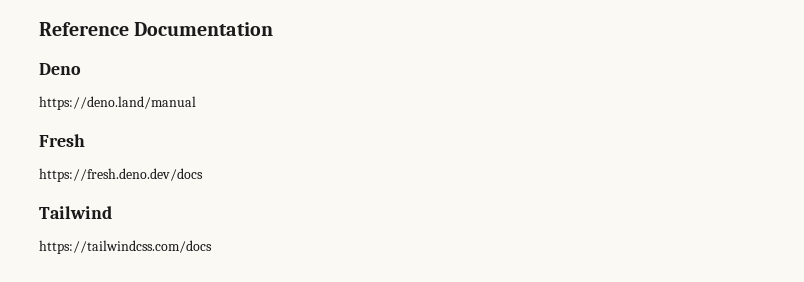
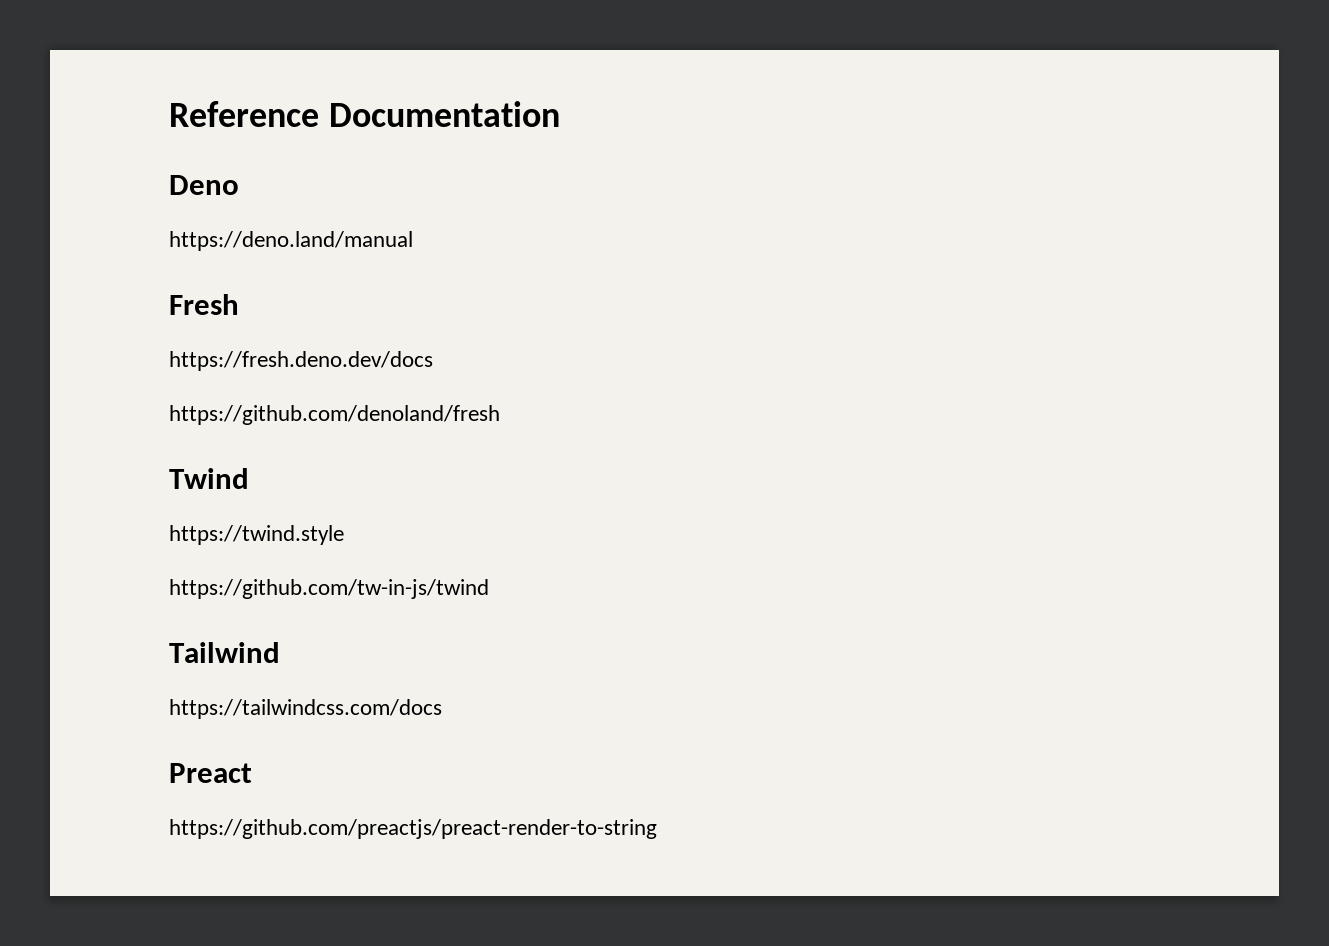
(203, 175) none -> [169,405,500,425] [169,468,249,489] [169,525,344,545] [169,579,489,599] // https://github.com/denoland/fresh // Twind // https://twind.style // https://github.com/tw-in-js/twind
(212, 247) none -> [169,763,252,783] [169,819,657,839] // Preact // https://github.com/preactjs/preact-render-to-string

